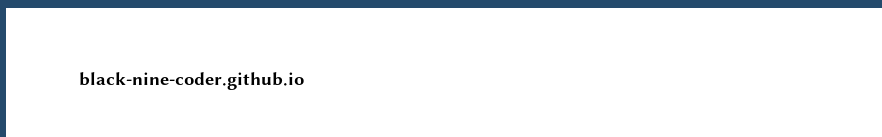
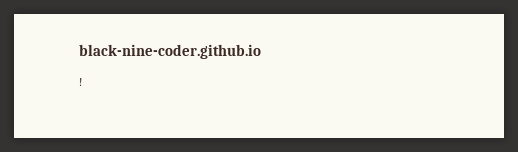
(304, 81) none -> [79,78,82,86] // !

